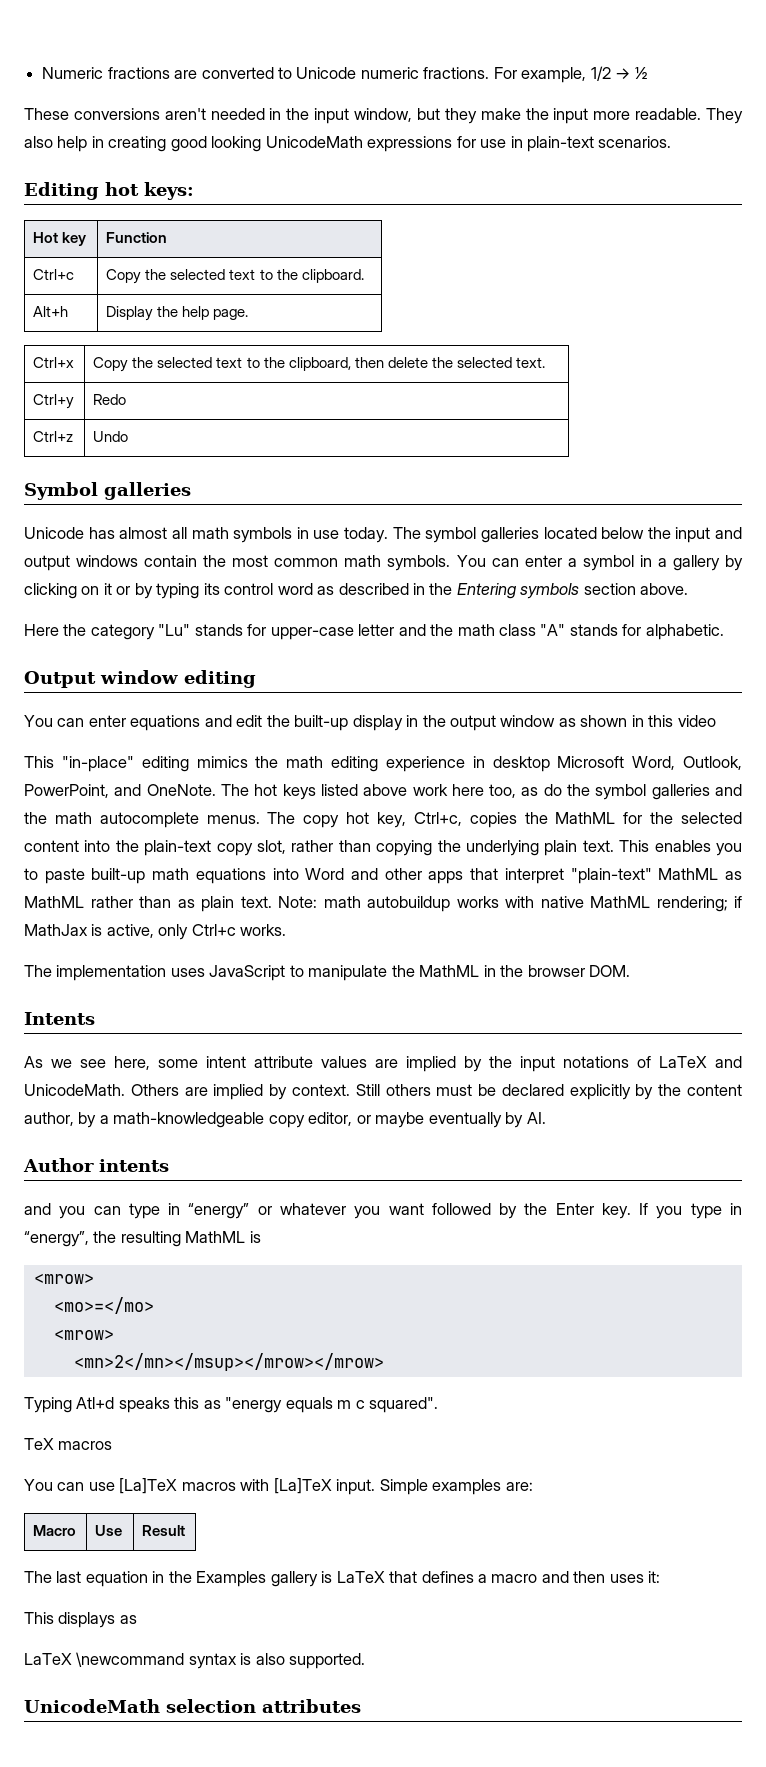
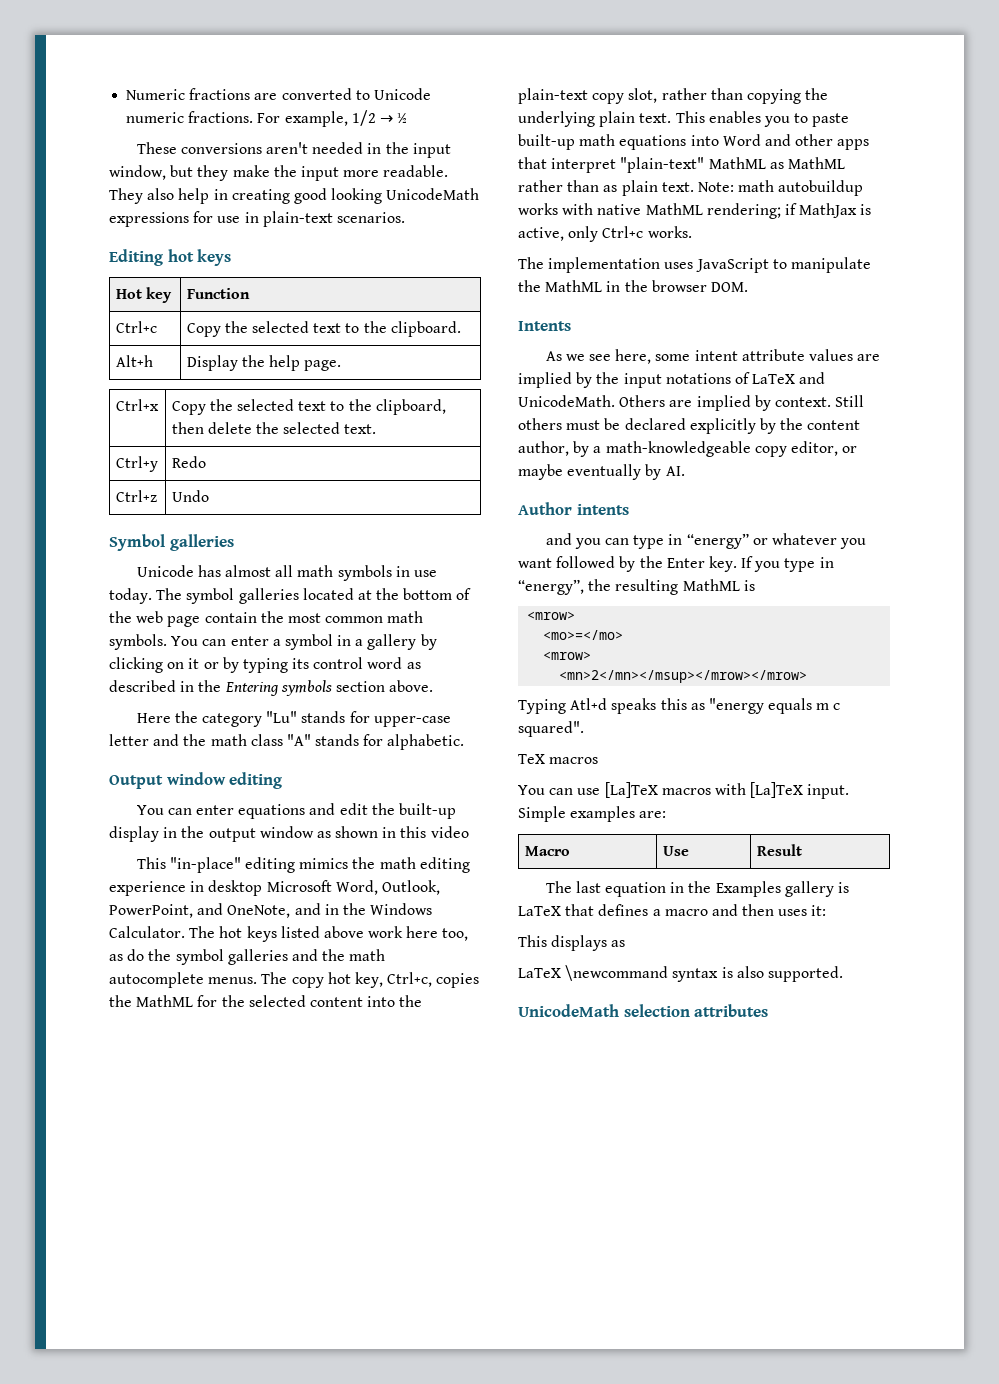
[144,182,194,200] keys: -> [197,249,232,266] keys
[601,527,742,543] [24,555,139,571] below the input and output windows -> [357,588,472,600] [109,611,201,627] at the bottom of the web page
[146,784,216,796] OneNote. -> [227,903,433,918] [109,926,185,938] OneNote, and in the Windows Calculator.

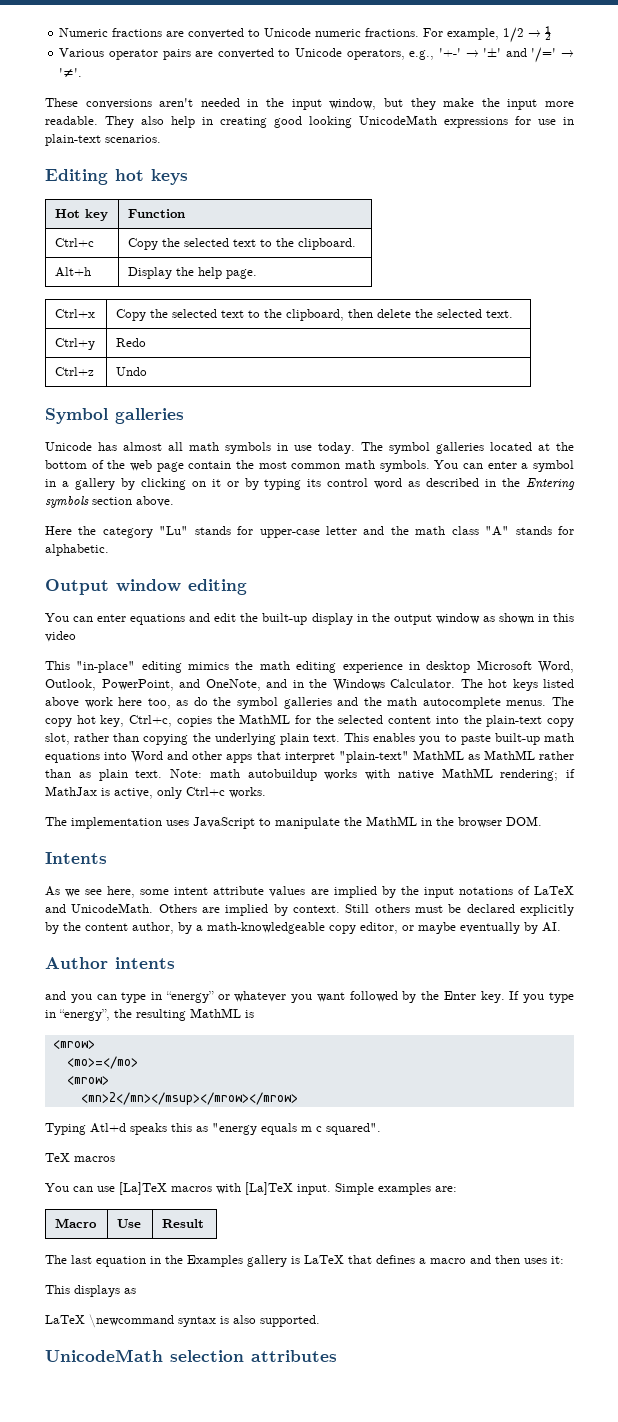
(408, 118) none -> [59,47,574,63] [59,68,83,77] // Various operator pairs are converted to Unicode operators, e.g., '+-' → '±' and '/=' → '≠'.

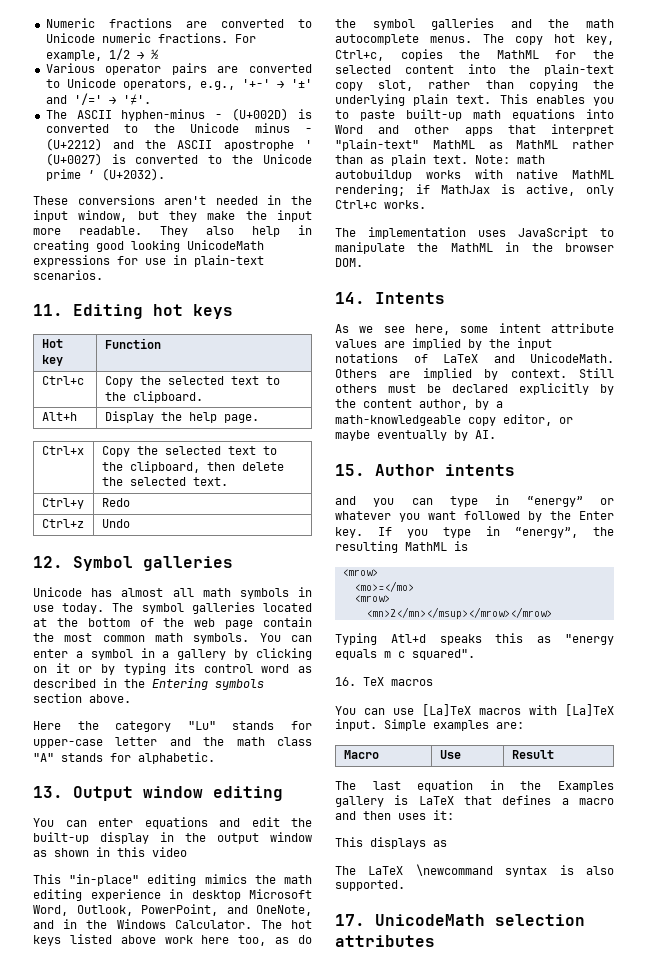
(83, 72) none -> [45,108,312,121] [45,123,312,133] [45,138,312,151] [45,153,312,166] [45,168,165,181] // The ASCII hyphen-minus - (U+002D) is converted to the Unicode minus − (U+2212) and the ASCII apostrophe ' (U+0027) is converted to the Unicode prime ′ (U+2032).
(161, 139) none -> [33,304,63,316] 11.
(148, 371) none -> [33,556,63,568] 12.
(109, 550) none -> [33,786,63,798] 13.
(542, 821) none -> [335,292,365,304] 14.
(561, 927) none -> [335,464,365,476] 15.
(381, 1129) none -> [335,677,356,686] 16.
(136, 1291) none -> [335,866,356,875] The
(320, 1321) none -> [335,914,365,926] 17.

